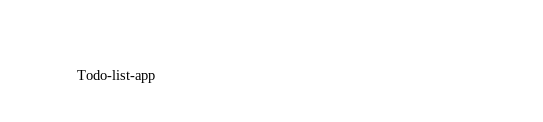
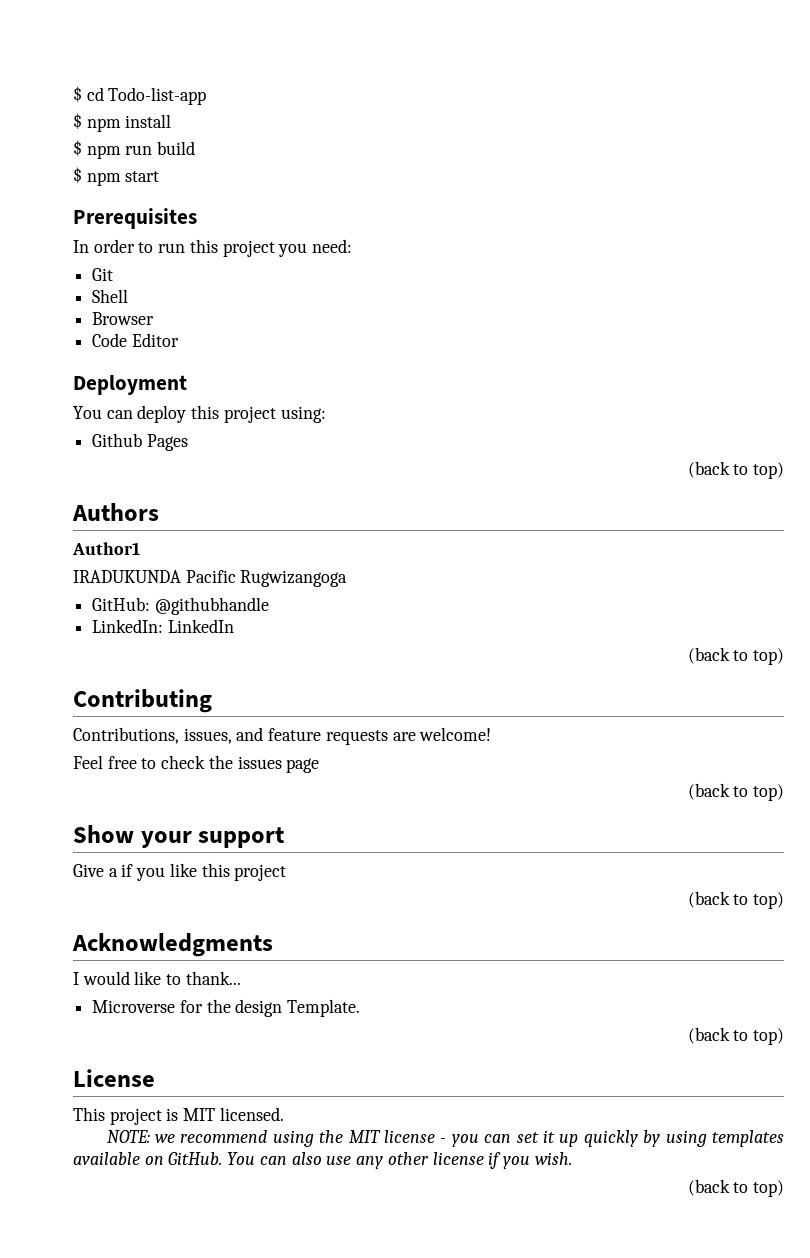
(77, 76) none -> [73,86,104,102] $ cd
(155, 76) none -> [73,113,172,132] [73,140,196,159] [73,167,160,186] [73,208,197,229] [73,239,353,257] [92,268,114,281] [92,289,129,303] [92,312,155,325] [92,333,179,347] [73,375,187,395] [73,405,326,423] [92,433,188,451] [687,461,784,479] [72,503,159,521] [72,542,140,555] [73,570,348,587] [92,597,269,615] [92,619,234,633] [687,647,784,665] [73,689,212,713] [73,727,492,745] [73,755,320,773] [687,783,784,801] [73,825,285,848] [73,863,287,881] [687,891,784,909] [72,933,273,957] [73,971,241,985] [92,999,361,1017] [687,1027,784,1045] [73,1069,155,1087] [73,1107,284,1125] [106,1130,785,1147] [73,1152,572,1169] [687,1179,784,1197] // $ npm install // $ npm run build // $ npm start // Prerequisites // In order to run this project you need: // Git // Shell // Browser // Code Editor // Deployment // You can deploy this project using: // Github Pages // (back to top) // Authors // Author1 // IRADUKUNDA Pacific Rugwizangoga // GitHub: @githubhandle // LinkedIn: LinkedIn // (back to top) // Contributing // Contributions, issues, and feature requests are welcome! // Feel free to check the issues page // (back to top) // Show your support // Give a if you like this project // (back to top) // Acknowledgments // I would like to thank... // Microverse for the design Template. // (back to top) // License // This project is MIT licensed. // NOTE: we recommend using the MIT license - you can set it up quickly by using templates available on GitHub. You can also use any other license if you wish. // (back to top)

